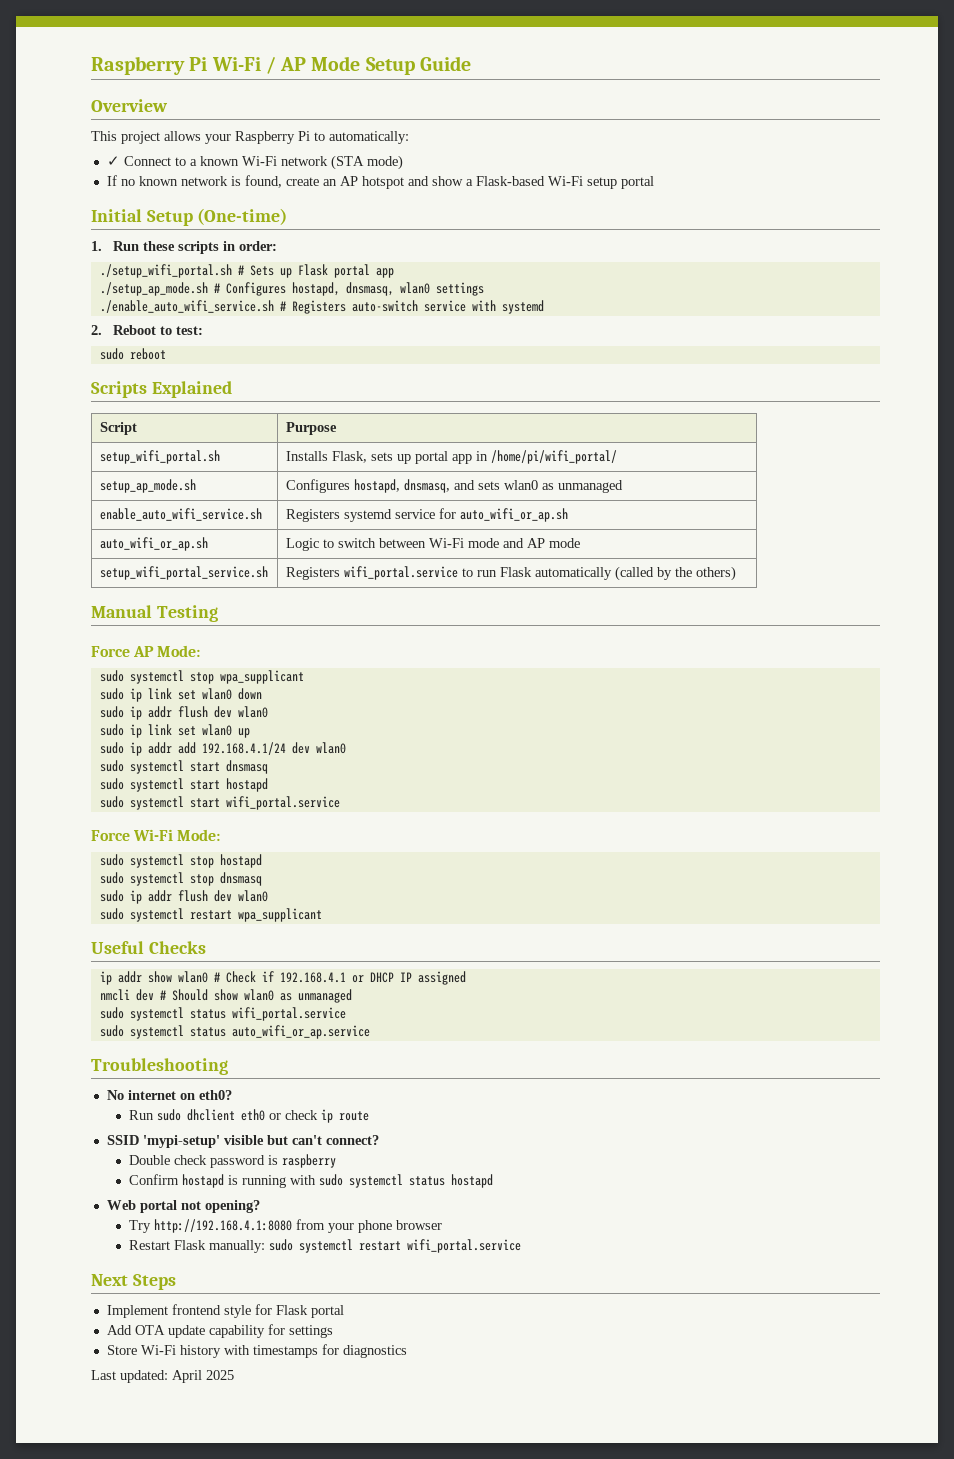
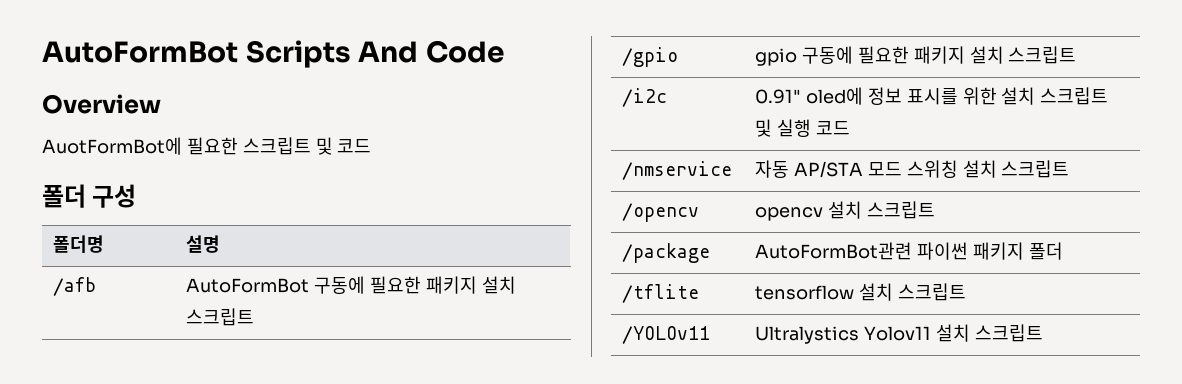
[91,56,471,75] [91,99,168,112] [91,131,409,144] [106,155,403,170] [106,175,654,189] [91,208,288,226] [91,241,277,254] [99,264,394,278] [99,282,484,296] [99,300,544,314] [91,325,203,335] [99,348,166,360] [91,381,232,398] [99,422,137,435] [285,422,337,435] [99,450,220,464] [285,450,617,464] [99,479,196,493] [285,479,623,493] [99,508,262,521] [285,508,568,522] [99,537,208,551] [285,538,580,551] [99,566,268,580] [285,566,736,581] [91,605,218,622] [91,645,201,657] [99,670,304,684] [99,688,262,702] [99,706,268,720] [99,724,250,738] [99,742,346,756] [99,760,268,774] [99,778,268,792] [99,796,340,810] [91,829,221,841] [99,854,262,868] [99,872,262,886] [99,890,268,904] [99,908,322,922] [91,941,206,954] [99,971,466,985] [99,989,352,1003] [99,1007,346,1021] [99,1025,370,1039] [91,1058,228,1075] [106,1090,232,1100] [128,1109,369,1123] [106,1135,379,1148] [128,1154,336,1168] [128,1174,493,1188] [106,1200,260,1213] [128,1219,442,1233] [128,1239,521,1253] [91,1274,176,1290] [106,1304,344,1318] [106,1324,333,1338] [106,1344,407,1358] [91,1370,234,1383] Raspberry Pi Wi-Fi / AP Mode Setup Guide // Overview // This project allows your Raspberry Pi to automatically: // ✓ Connect to a known Wi-Fi network (STA mode) // If no known network is found, create an AP hotspot and show a Flask-based Wi-Fi setup portal // Initial Setup (One-time) // 1. Run these scripts in order: // ./setup_wifi_portal.sh # Sets up Flask portal app // ./setup_ap_mode.sh # Configures hostapd, dnsmasq, wlan0 settings // ./enable_auto_wifi_service.sh # Registers auto-switch service with systemd // 2. Reboot to test: // sudo reboot // Scripts Explained // Script | Purpose // setup_wifi_portal.sh | Installs Flask, sets up portal app in /home/pi/wifi_portal/ // setup_ap_mode.sh | Configures hostapd, dnsmasq, and sets wlan0 as unmanaged // enable_auto_wifi_service.sh | Registers systemd service for auto_wifi_or_ap.sh // auto_wifi_or_ap.sh | Logic to switch between Wi-Fi mode and AP mode // setup_wifi_portal_service.sh | Registers wifi_portal.service to run Flask automatically (called by the others) // Manual Testing // Force AP Mode: // sudo systemctl stop wpa_supplicant // sudo ip link set wlan0 down // sudo ip addr flush dev wlan0 // sudo ip link set wlan0 up // sudo ip addr add 192.168.4.1/24 dev wlan0 // sudo systemctl start dnsmasq // sudo systemctl start hostapd // sudo systemctl start wifi_portal.service // Force Wi-Fi Mode: // sudo systemctl stop hostapd // sudo systemctl stop dnsmasq // sudo ip addr flush dev wlan0 // sudo systemctl restart wpa_supplicant // Useful Checks // ip addr show wlan0 # Check if 192.168.4.1 or DHCP IP assigned // nmcli dev # Should show wlan0 as unmanaged // sudo systemctl status wifi_portal.service // sudo systemctl status auto_wifi_or_ap.service // Troubleshooting // No internet on eth0? // Run sudo dhclient eth0 or check ip route // SSID 'mypi-setup' visible but can't connect? // Double check password is raspberry // Confirm hostapd is running with sudo systemctl status hostapd // Web portal not opening? // Try http://192.168.4.1:8080 from your phone browser // Restart Flask manually: sudo systemctl restart wifi_portal.service // Next Steps // Implement frontend style for Flask portal // Add OTA update capability for settings // Store Wi-Fi history with timestamps for diagnostics // Last updated: April 2025 -> [42,40,504,68] [42,94,161,114] [42,137,372,155] [42,184,137,208] [53,235,105,253] [186,235,221,253] [53,277,97,296] [186,276,516,294] [186,308,255,326] [622,47,679,67] [755,46,1077,66] [622,88,668,107] [755,87,1109,105] [755,119,850,137] [622,161,733,180] [755,160,1070,178] [622,203,700,222] [755,201,935,221] [622,243,711,263] [755,242,1063,260] [622,284,700,303] [755,283,966,301] [622,326,711,344] [755,324,1043,344] AutoFormBot Scripts And Code // Overview // AuotFormBot에 필요한 스크립트 및 코드 // 폴더 구성 // 폴더명 | 설명 // /afb | AutoFormBot 구동에 필요한 패키지 설치 스크립트 // /gpio | gpio 구동에 필요한 패키지 설치 스크립트 // /i2c | 0.91" oled에 정보 표시를 위한 설치 스크립트 및 실행 코드 // /nmservice | 자동 AP/STA 모드 스위칭 설치 스크립트 // /opencv | opencv 설치 스크립트 // /package | AutoFormBot관련 파이썬 패키지 폴더 // /tflite | tensorflow 설치 스크립트 // /YOLOv11 | Ultralystics Yolov11 설치 스크립트

